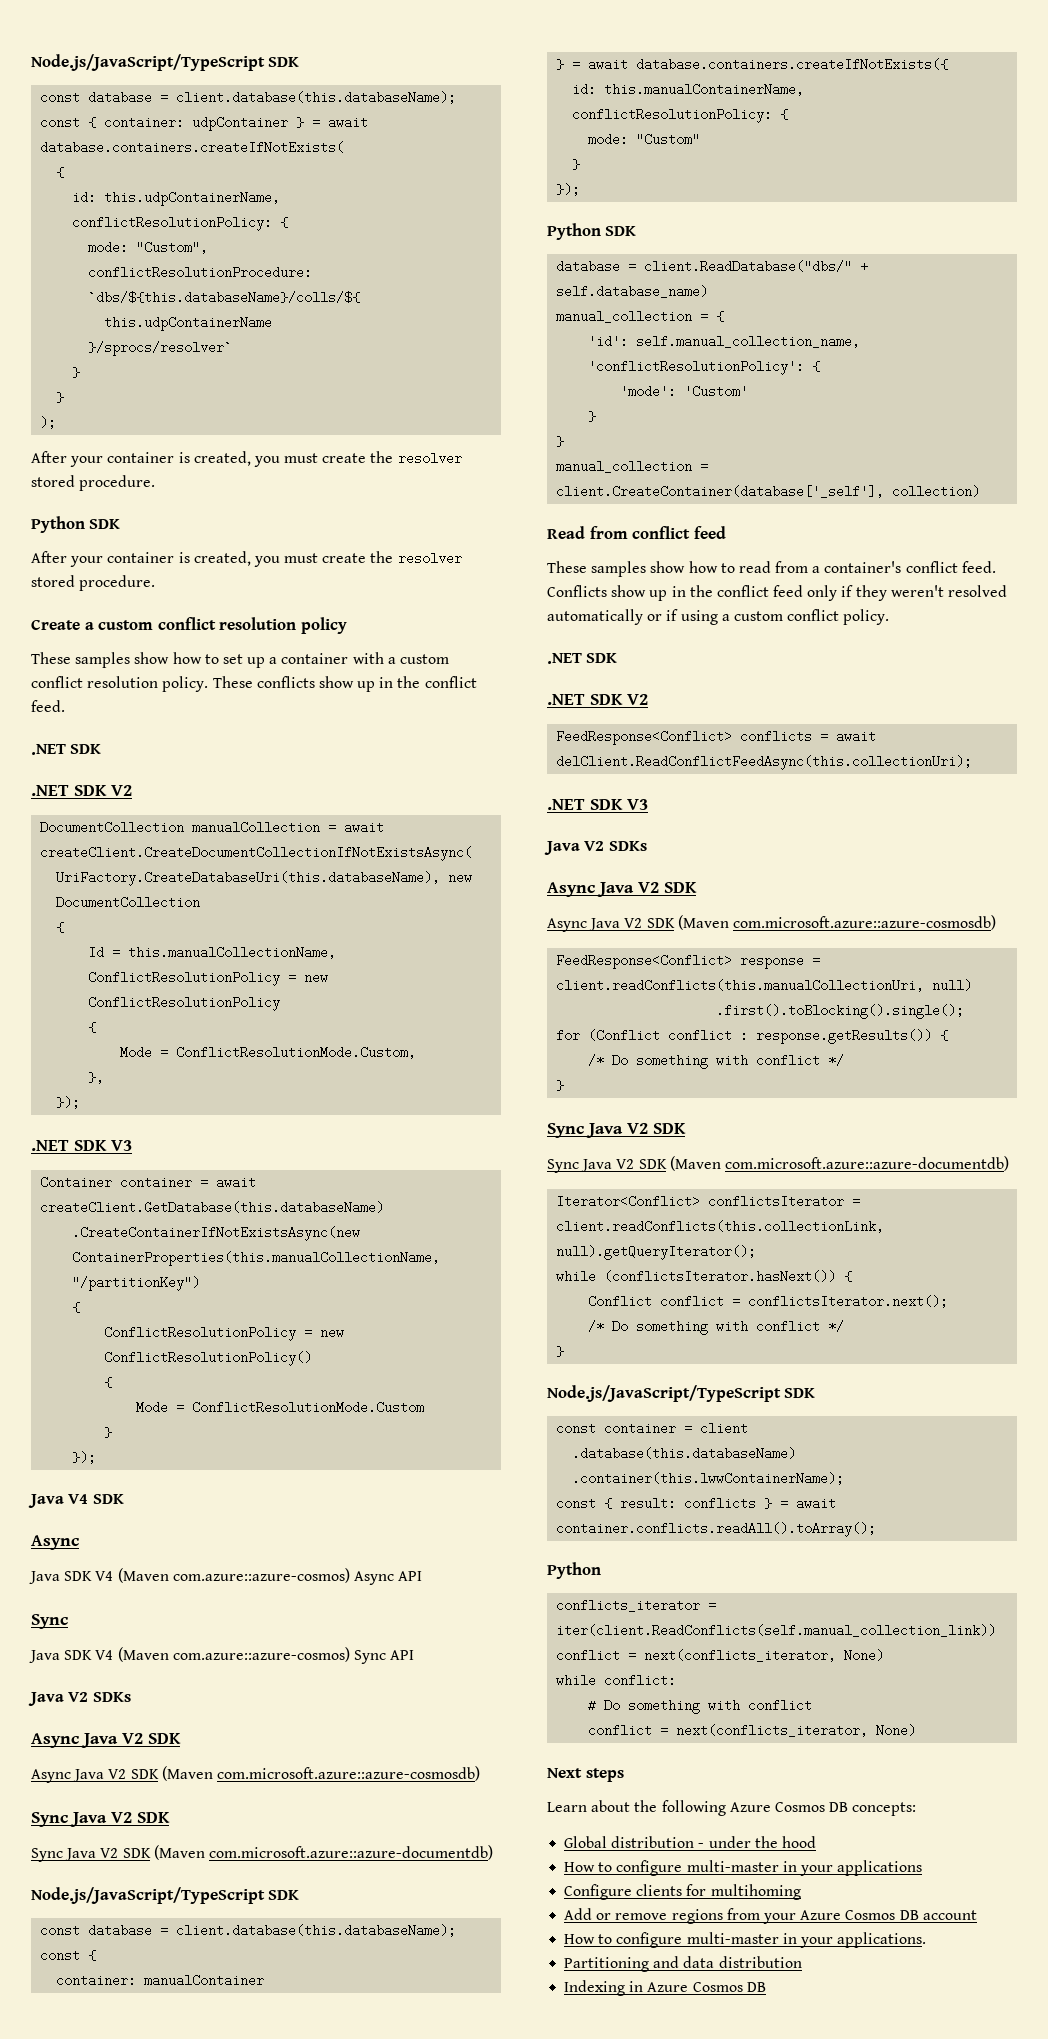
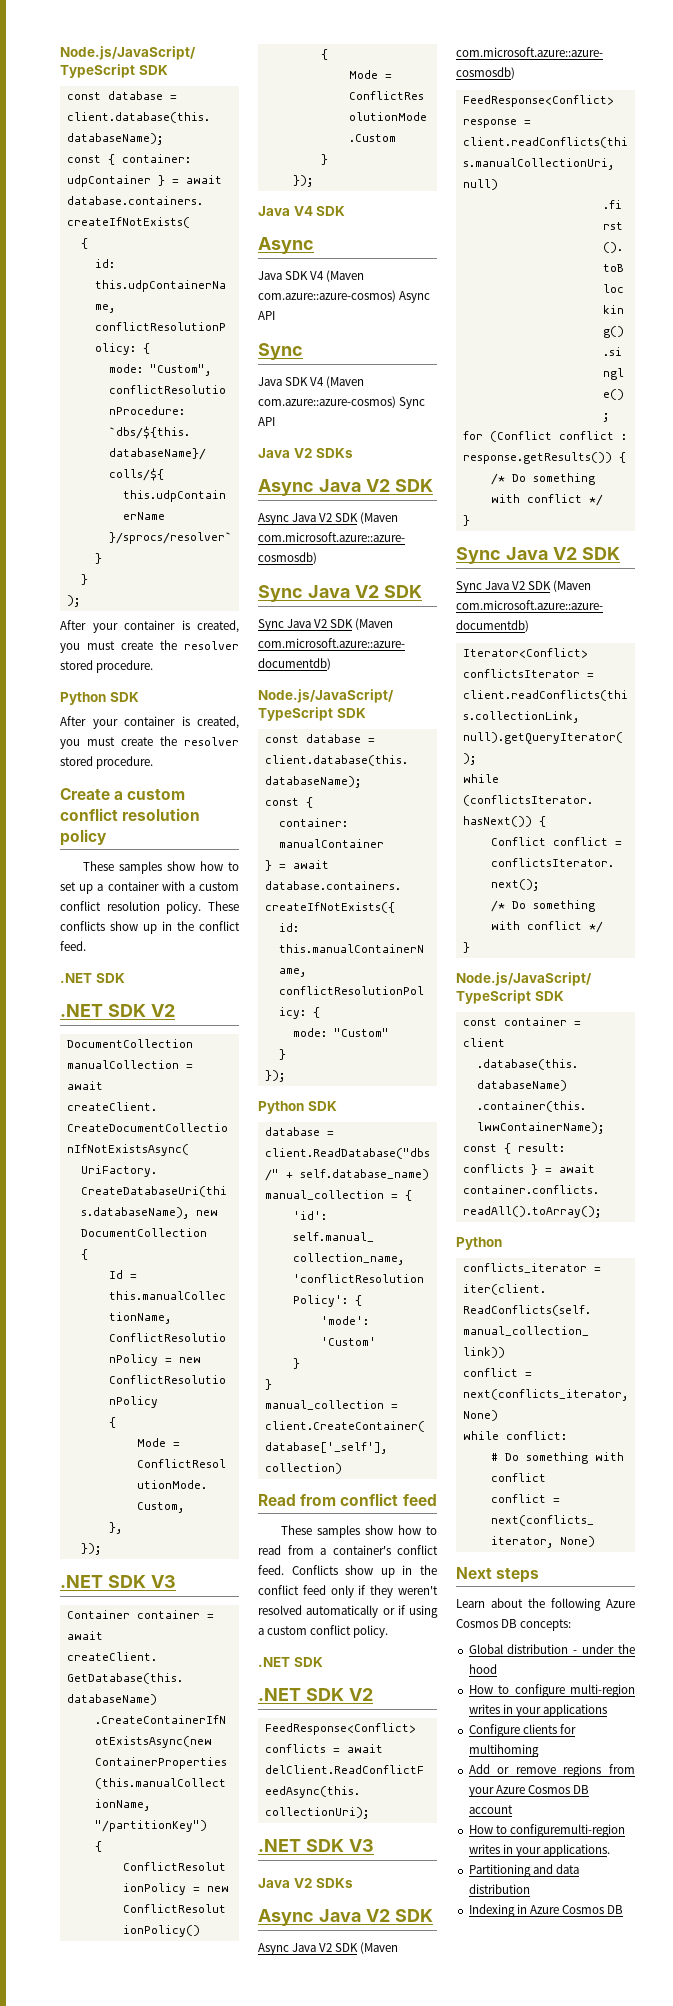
[686,1860,779,1872] multi-master -> [570,1684,635,1697] [468,1704,500,1714] multi-region writes
[616,1932,779,1948] configure multi-master -> [509,1824,625,1837] [468,1844,500,1854] configuremulti-region writes

